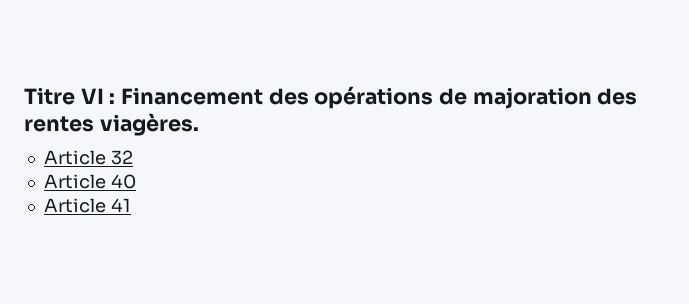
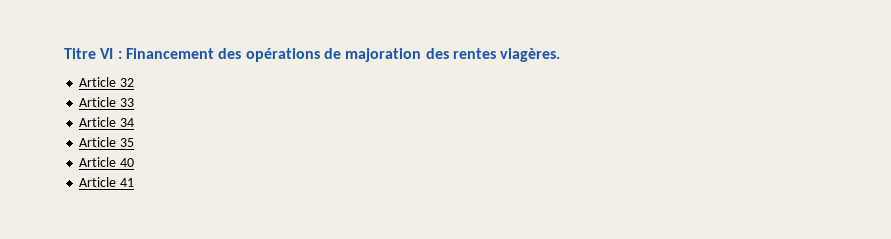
(133, 157) none -> [79,97,135,107] [79,117,135,127] [79,137,135,147] // Article 33 // Article 34 // Article 35

